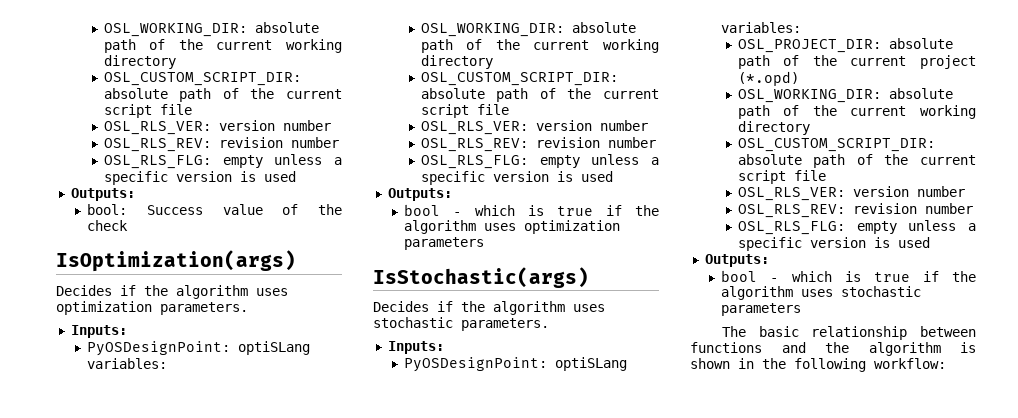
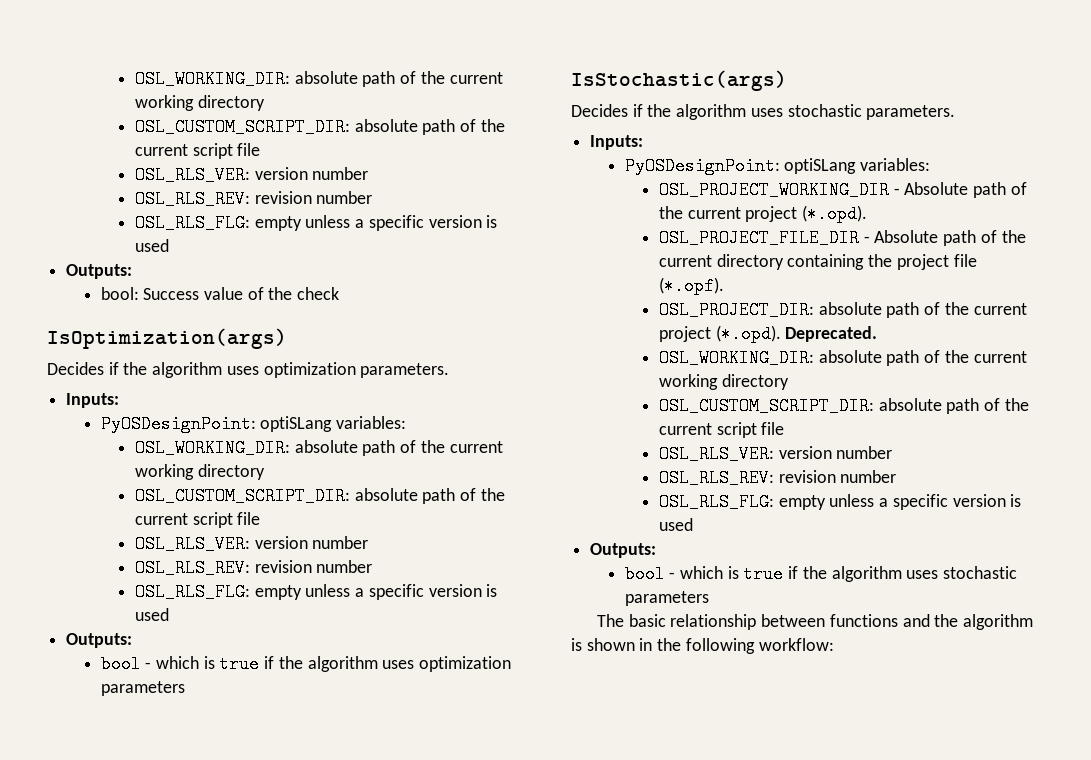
(802, 27) none -> [658,181,1027,199] [658,205,868,223] [658,229,1026,247] [658,254,977,270] [658,277,724,295] // OSL_PROJECT_WORKING_DIR - Absolute path of the current project (*.opd). // OSL_PROJECT_FILE_DIR - Absolute path of the current directory containing the project file (*.opf).
[737,71,799,86] (*.opd) -> [715,325,878,343] (*.opd). Deprecated.

